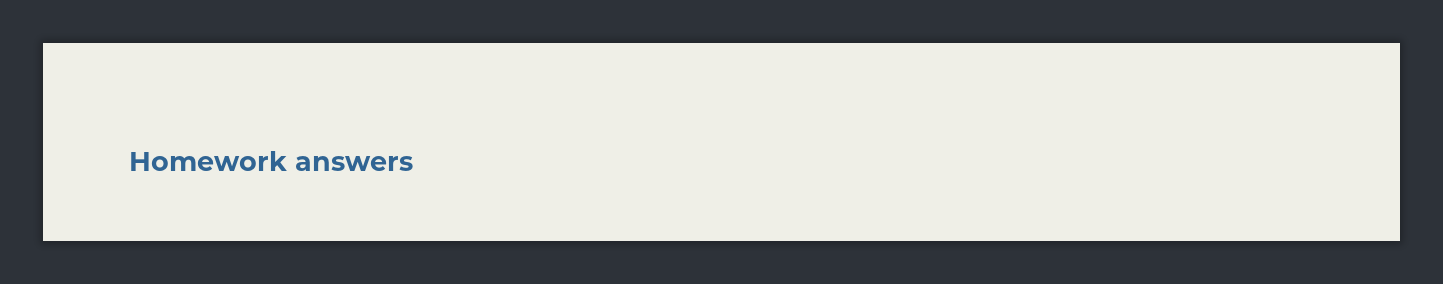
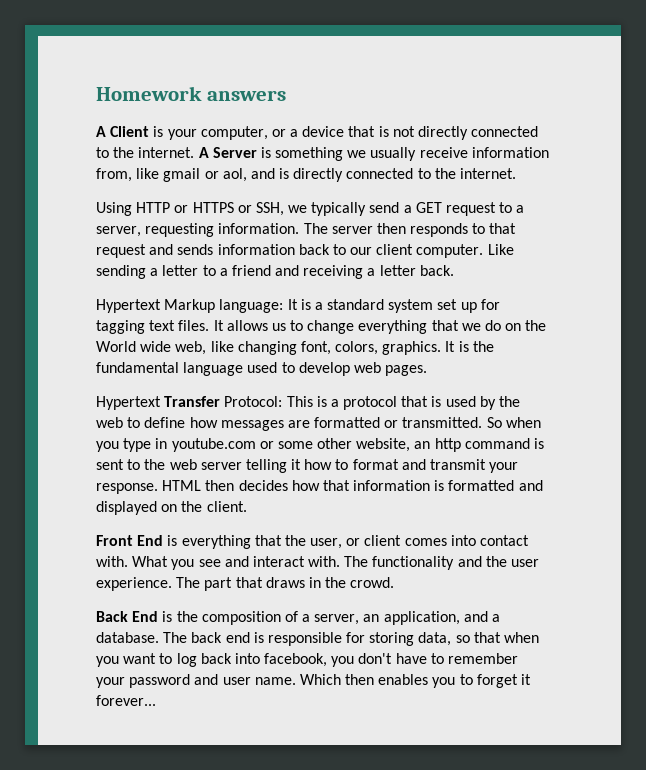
(413, 163) none -> [96,126,539,140] [96,147,549,161] [96,168,517,182] [96,202,525,216] [96,223,517,237] [96,244,514,258] [96,265,454,279] [96,299,500,313] [96,320,547,334] [96,341,494,355] [96,362,428,376] [96,396,521,410] [96,417,541,431] [96,438,545,452] [96,459,519,473] [96,480,543,494] [96,501,247,515] [96,535,530,549] [96,556,540,570] [96,577,395,591] [96,611,501,625] [96,632,540,646] [96,653,519,667] [96,674,532,688] [96,695,156,706] // A Client is your computer, or a device that is not directly connected to the internet. A Server is something we usually receive information from, like gmail or aol, and is directly connected to the internet. // Using HTTP or HTTPS or SSH, we typically send a GET request to a server, requesting information. The server then responds to that request and sends information back to our client computer. Like sending a letter to a friend and receiving a letter back. // Hypertext Markup language: It is a standard system set up for tagging text files. It allows us to change everything that we do on the World wide web, like changing font, colors, graphics. It is the fundamental language used to develop web pages. // Hypertext Transfer Protocol: This is a protocol that is used by the web to define how messages are formatted or transmitted. So when you type in youtube.com or some other website, an http command is sent to the web server telling it how to format and transmit your response. HTML then decides how that information is formatted and displayed on the client. // Front End is everything that the user, or client comes into contact with. What you see and interact with. The functionality and the user experience. The part that draws in the crowd. // Back End is the composition of a server, an application, and a database. The back end is responsible for storing data, so that when you want to log back into facebook, you don't have to remember your password and user name. Which then enables you to forget it forever...

